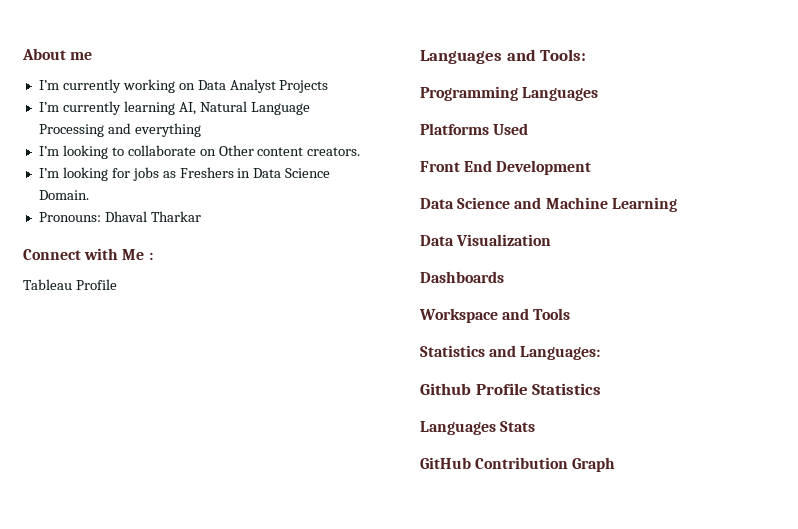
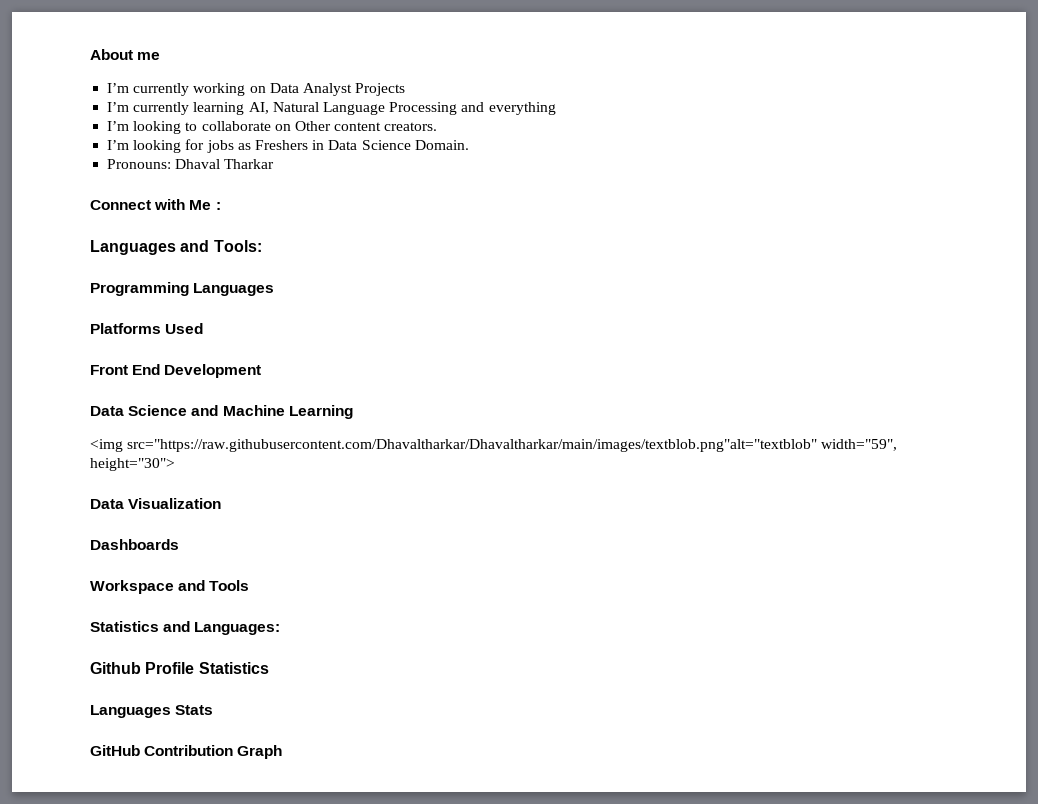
[23,279,117,290] // Tableau Profile -> (221, 206) none
(677, 204) none -> [90,439,898,452] [90,458,175,471] // <img src="https://raw.githubusercontent.com/Dhavaltharkar/Dhavaltharkar/main/images/textblob.png"alt="textblob" width="59", height="30">

